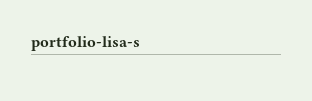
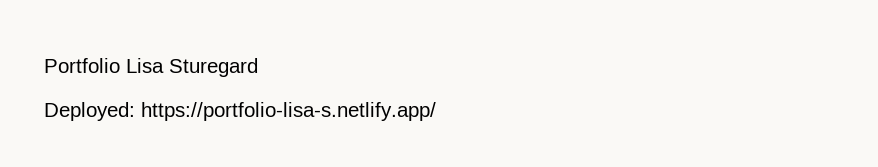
[31,36,140,51] portfolio-lisa-s -> [44,58,258,77] [44,102,436,121] Portfolio Lisa Sturegard // Deployed: https://portfolio-lisa-s.netlify.app/

